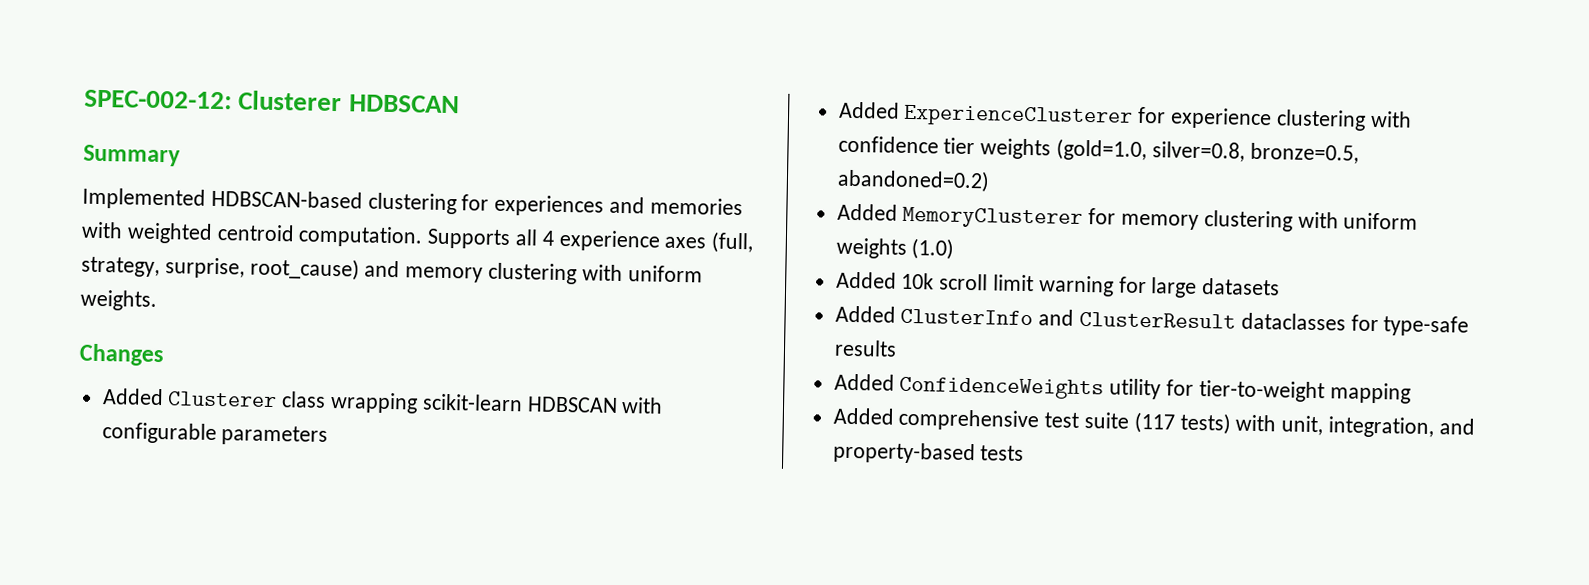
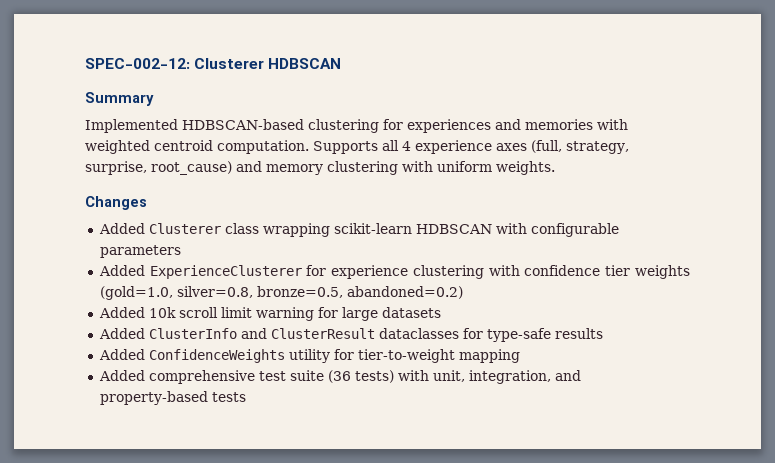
[836,203,1419,232] [835,237,955,260] // Added MemoryClusterer for memory clustering with uniform weights (1.0) -> (463, 292) none
[1133,411,1175,434] (117 -> [327,370,351,383] (36

